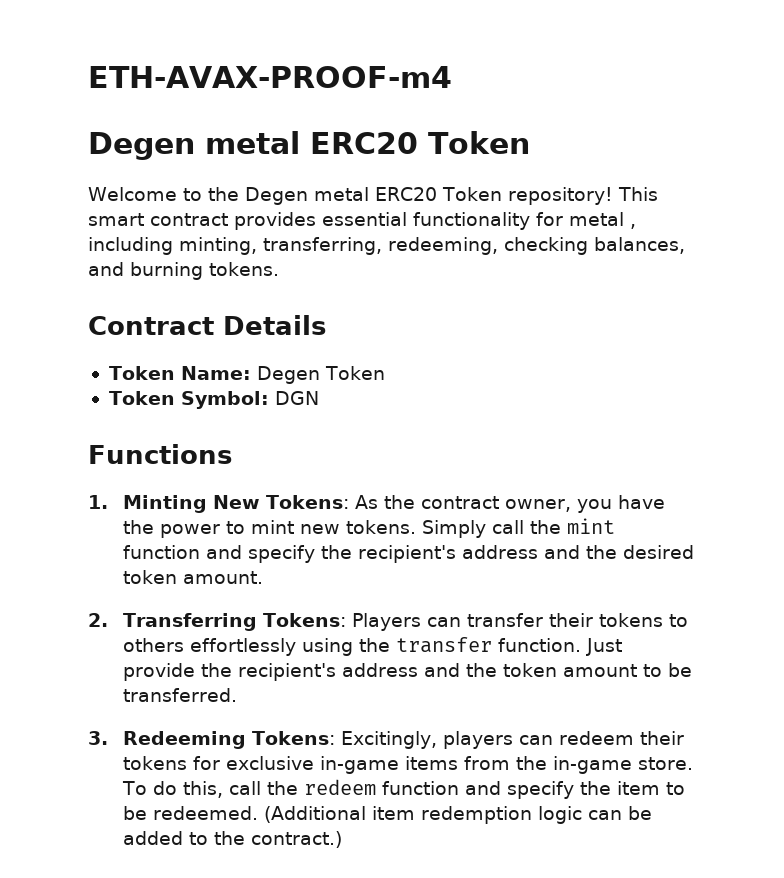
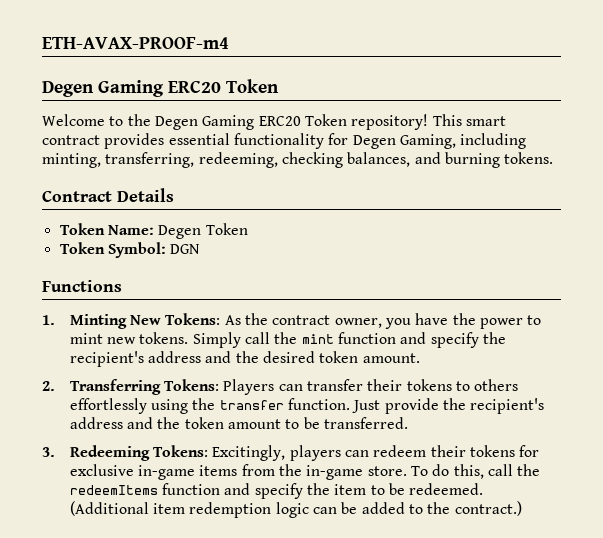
[205,131,300,154] metal -> [98,80,164,97] Gaming
[313,187,369,201] metal -> [202,115,255,130] Gaming
[569,212,636,229] metal , -> [352,134,456,149] Degen Gaming,
[303,779,376,795] redeem -> [69,485,158,495] redeemItems

